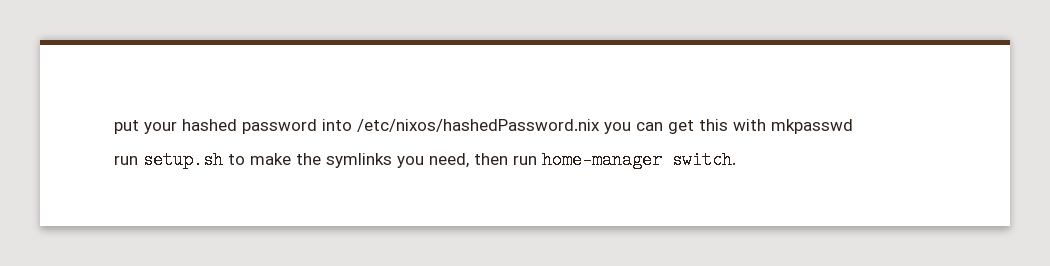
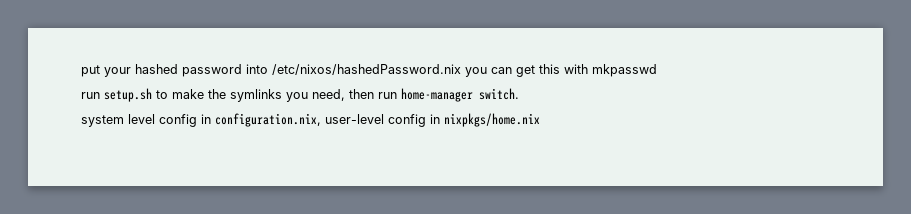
(736, 160) none -> [81,113,540,127] // system level config in configuration.nix, user-level config in nixpkgs/home.nix

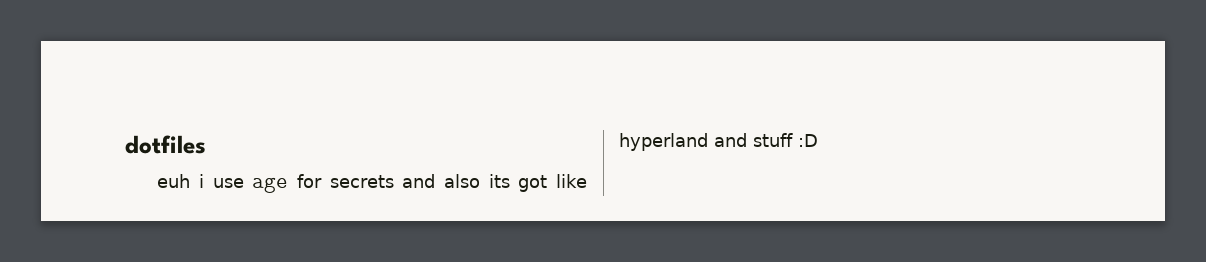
[81,64,657,77] [81,88,519,102] [81,113,540,127] put your hashed password into /etc/nixos/hashedPassword.nix you can get this with mkpasswd // run setup.sh to make the symlinks you need, then run home-manager switch. // system level config in configuration.nix, user-level config in nixpkgs/home.nix -> [125,135,206,154] [157,174,587,193] [619,133,818,151] dotfiles // euh i use age for secrets and also its got like hyperland and stuff :D

